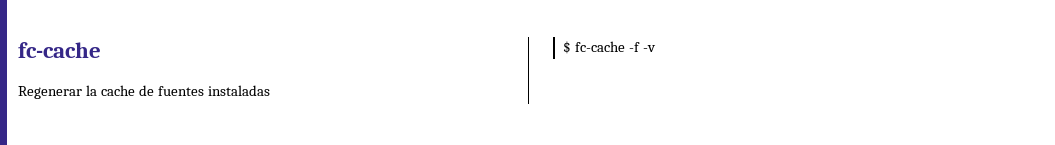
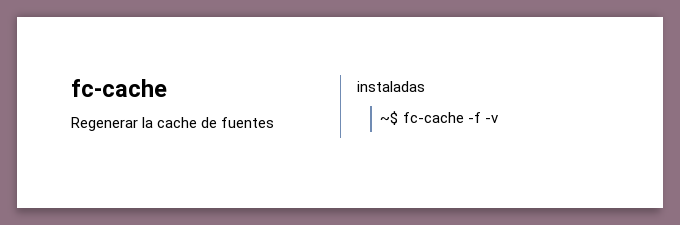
[562,41,571,54] $ -> [380,111,399,125] ~$

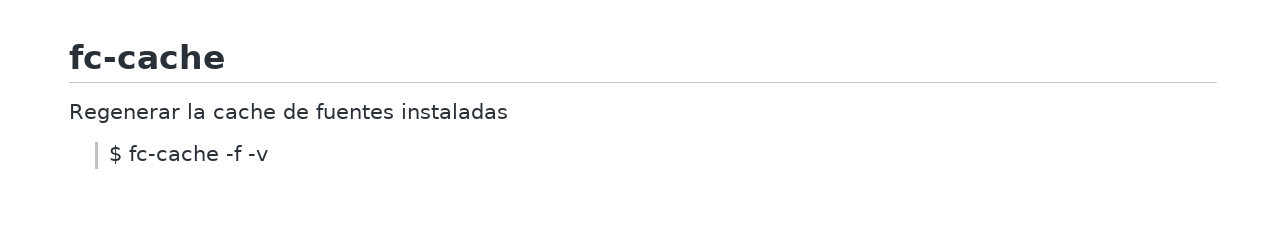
[380,111,399,125] ~$ -> [108,145,122,164] $

